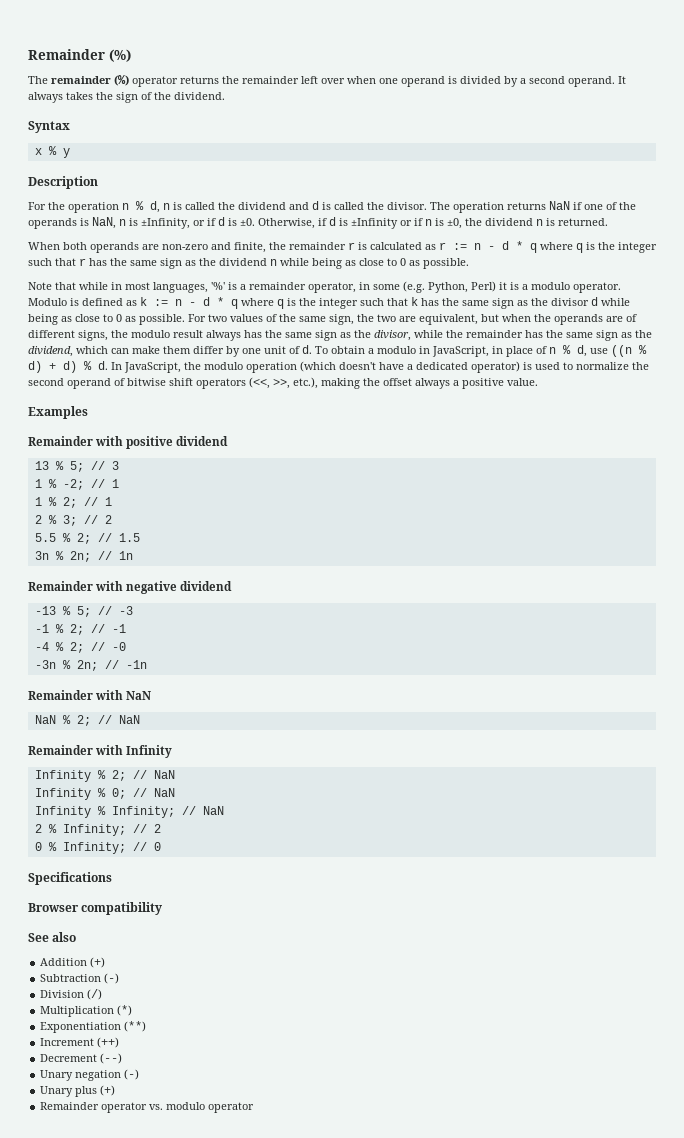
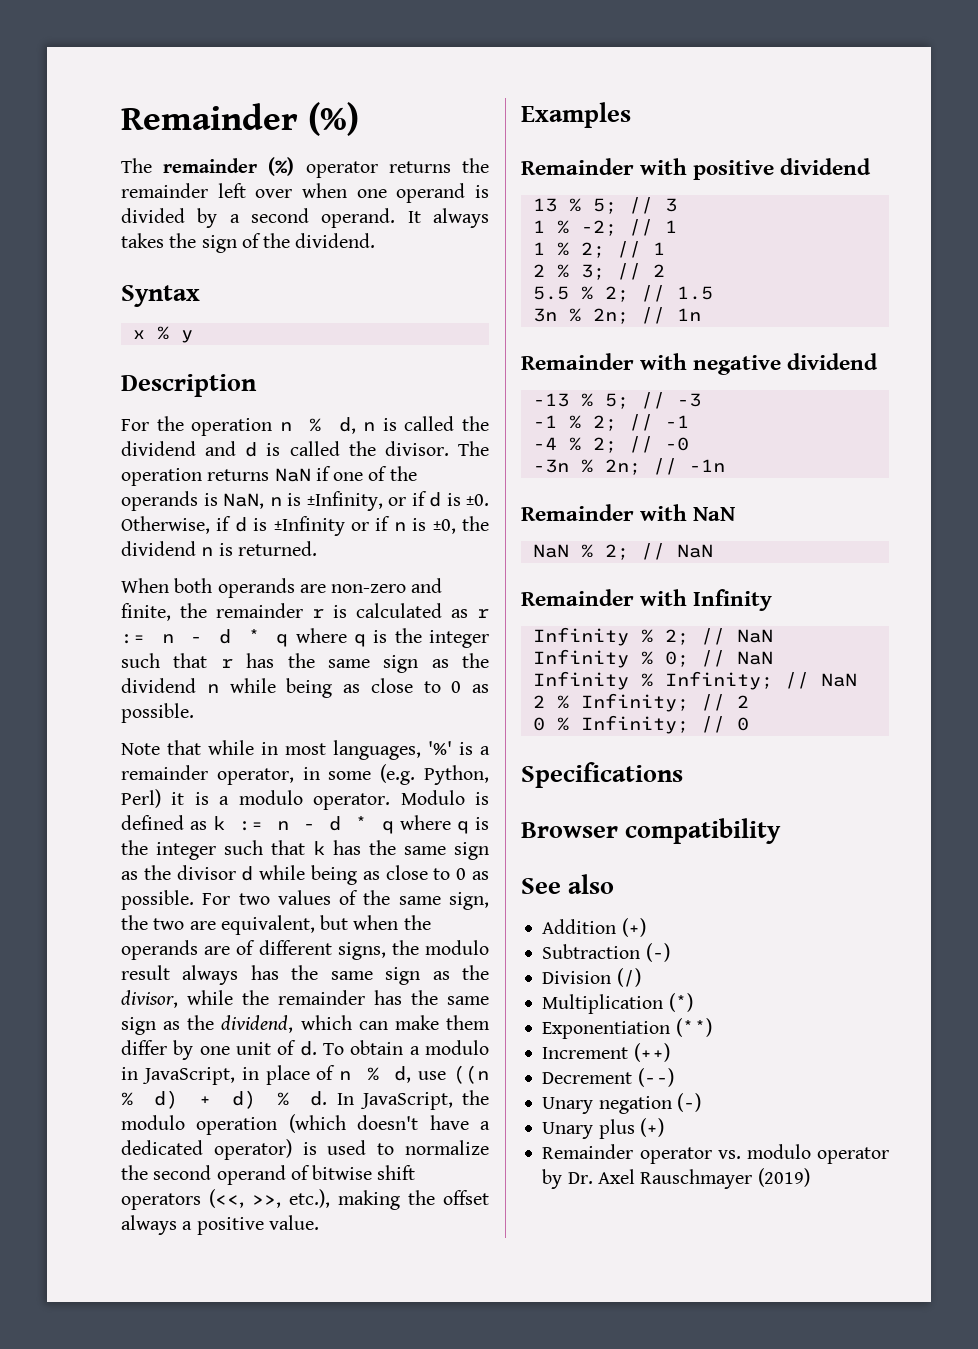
(255, 1107) none -> [542,1168,810,1189] by Dr. Axel Rauschmayer (2019)

